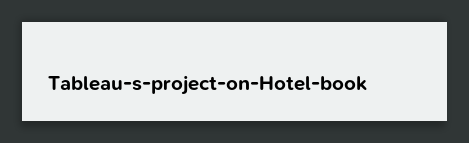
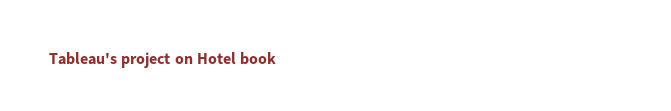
[48,75,367,95] Tableau-s-project-on-Hotel-book -> [49,52,277,68] Tableau's project on Hotel book

